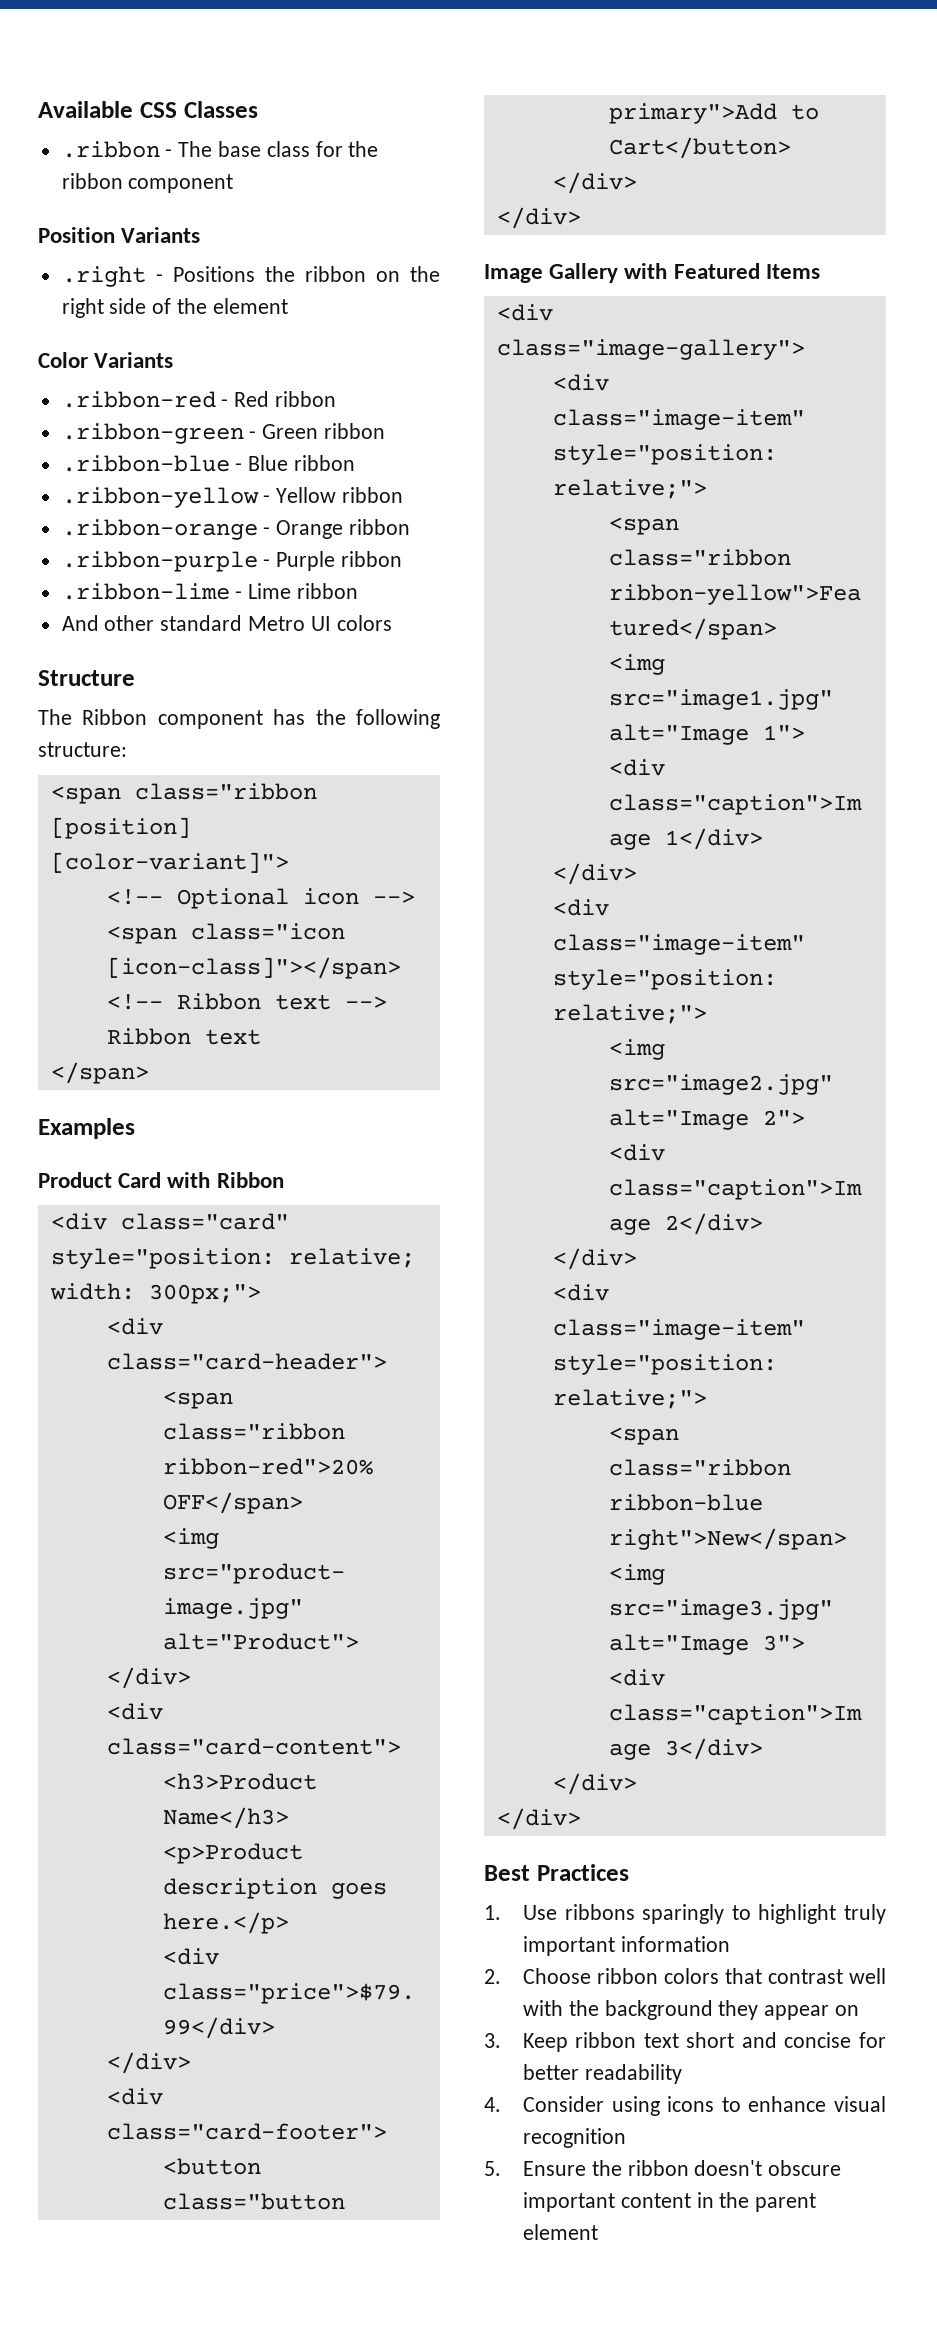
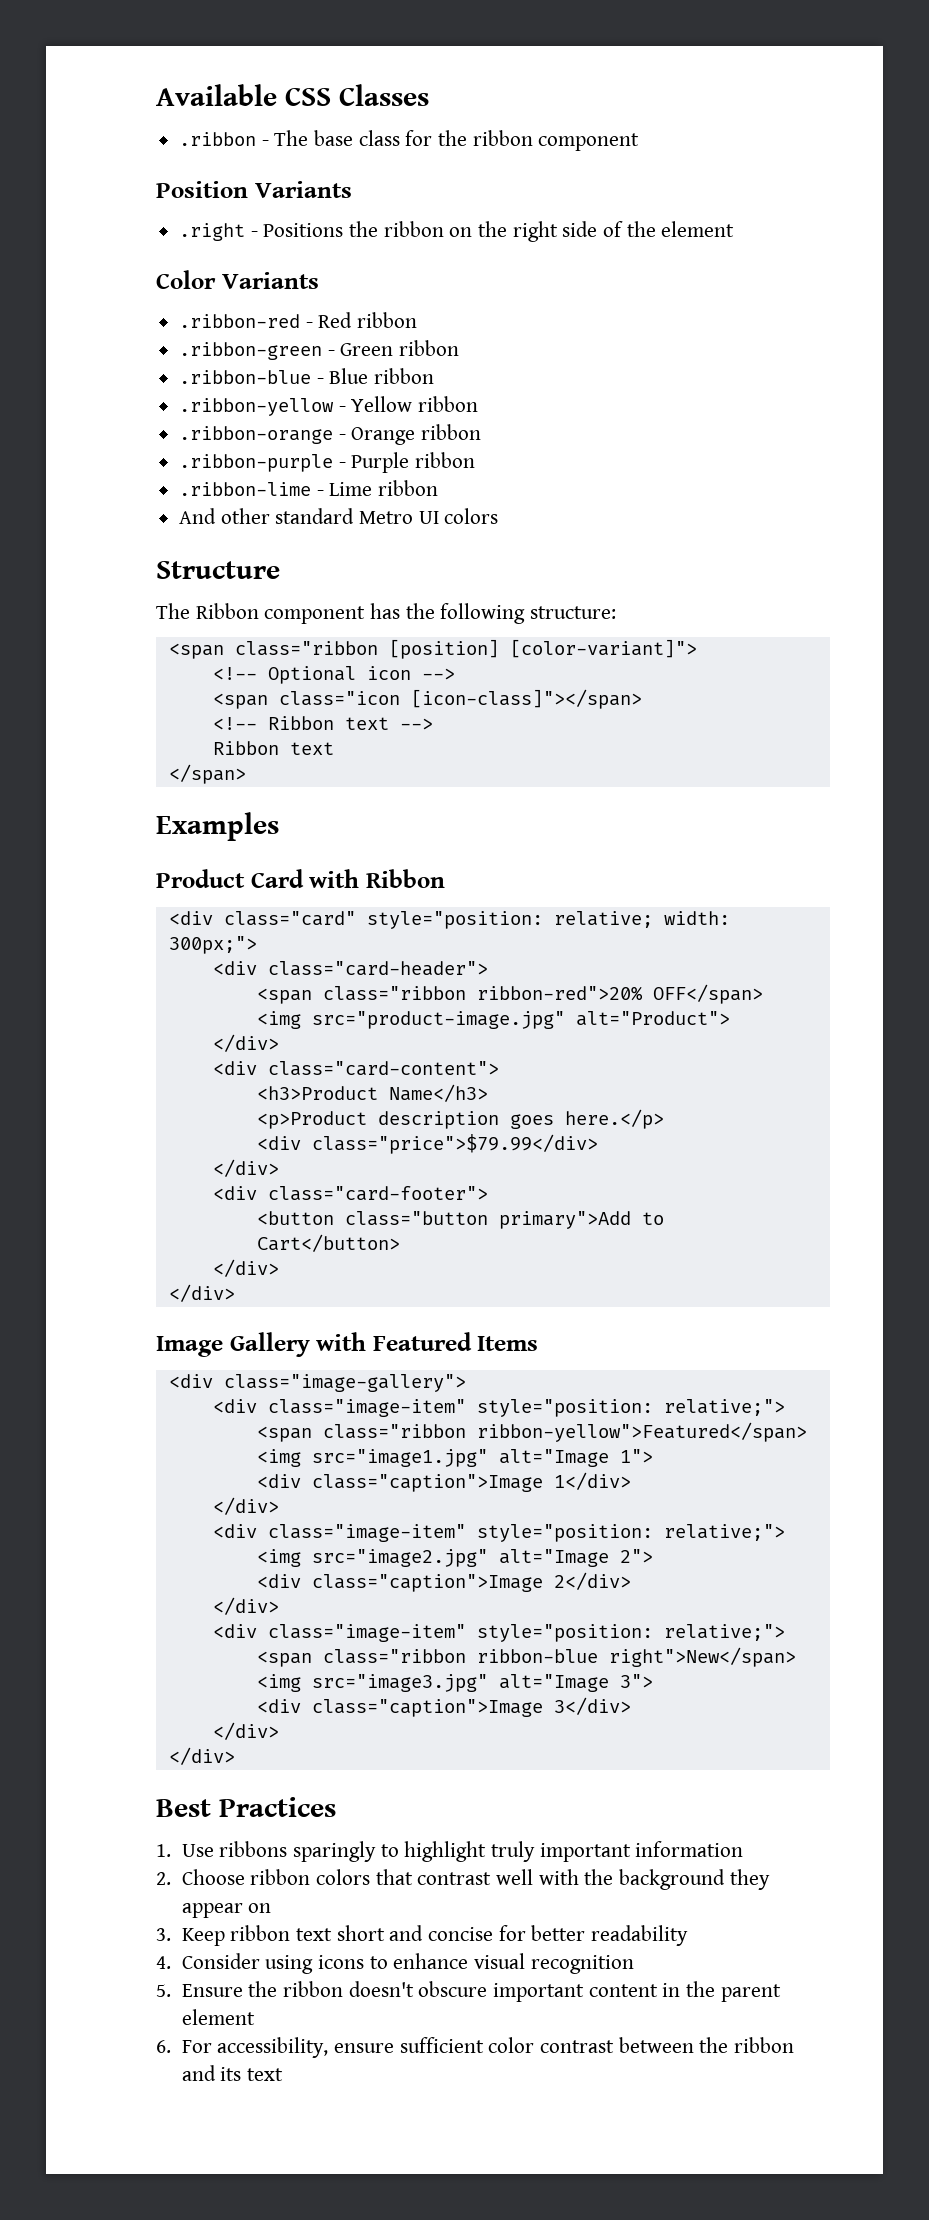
(598, 2232) none -> [156,2037,794,2058] [181,2065,283,2081] // 6. For accessibility, ensure sufficient color contrast between the ribbon and its text

